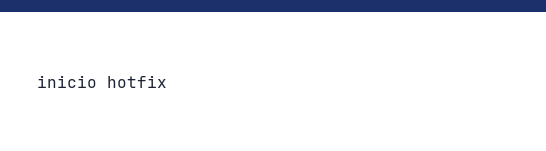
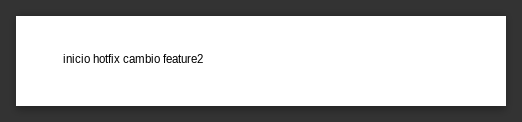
(167, 81) none -> [123,54,204,63] cambio feature2

